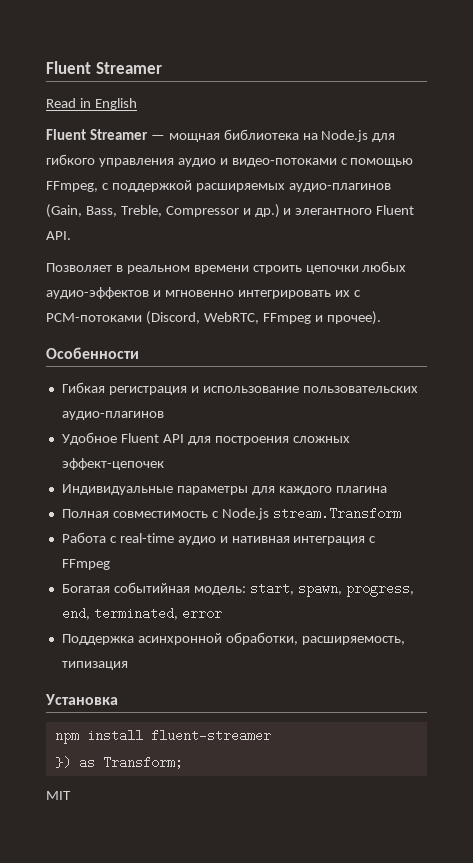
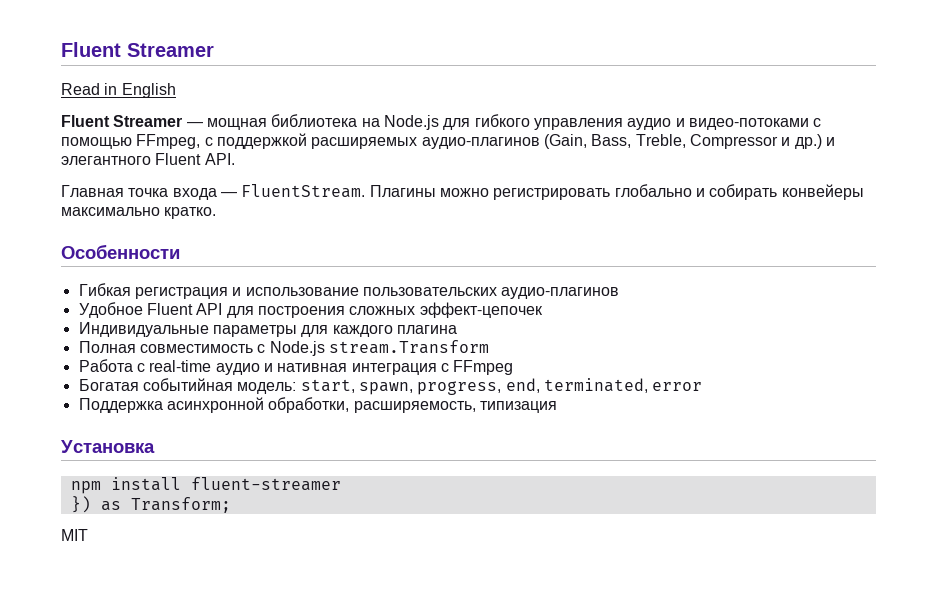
[46,261,407,274] [46,287,361,299] [46,311,381,325] Позволяет в реальном времени строить цепочки любых аудио-эффектов и мгновенно интегрировать их с PCM-потоками (Discord, WebRTC, FFmpeg и прочее). -> [61,184,864,200] [61,207,217,219] Главная точка входа — FluentStream. Плагины можно регистрировать глобально и собирать конвейеры максимально кратко.

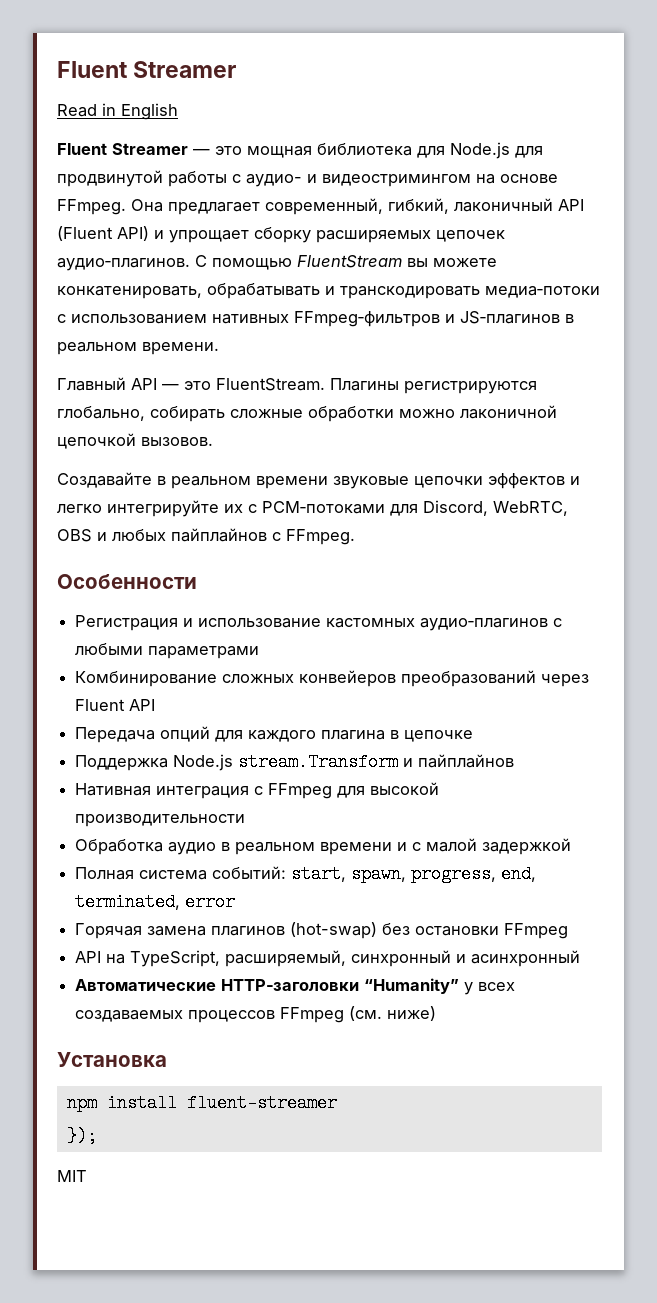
(203, 124) none -> [215,146,242,155] это
[361,118,380,127] на -> [417,146,445,158] для
[474,114,822,130] [61,133,835,149] [61,153,235,165] [61,184,864,200] [61,207,217,219] гибкого управления аудио и видео‑потоками с помощью FFmpeg, с поддержкой расширяемых аудио‑плагинов (Gain, Bass, Treble, Compressor и др.) и элегантного Fluent API. // Главная точка входа — FluentStream. Плагины можно регистрировать глобально и собирать конвейеры максимально кратко. -> [57,170,558,187] [57,198,584,215] [57,226,505,243] [57,255,497,271] [57,283,600,299] [57,311,574,327] [57,342,219,355] [57,377,537,394] [57,405,557,422] [57,433,213,449] [57,472,580,489] [57,500,568,517] [57,528,355,545] продвинутой работы с аудио- и видеостримингом на основе FFmpeg. Она предлагает современный, гибкий, лаконичный API (Fluent API) и упрощает сборку расширяемых цепочек аудио‑плагинов. С помощью FluentStream вы можете конкатенировать, обрабатывать и транскодировать медиа‑потоки с использованием нативных FFmpeg‑фильтров и JS‑плагинов в реальном времени. // Главный API — это FluentStream. Плагины регистрируются глобально, собирать сложные обработки можно лаконичной цепочкой вызовов. // Создавайте в реальном времени звуковые цепочки эффектов и легко интегрируйте их с PCM‑потоками для Discord, WebRTC, OBS и любых пайплайнов с FFmpeg.
[78,283,228,299] Гибкая регистрация -> [75,615,179,631] Регистрация
[362,287,620,299] [78,302,543,318] [78,322,297,337] пользовательских аудио-плагинов // Удобное Fluent API для построения сложных эффект-цепочек // Индивидуальные параметры -> [326,618,563,631] [75,643,260,659] [75,670,590,687] [75,699,156,711] [75,726,211,743] кастомных аудио‑плагинов с любыми параметрами // Комбинирование сложных конвейеров преобразований через Fluent API // Передача опций
[78,341,266,353] // Полная совместимость с -> [390,730,474,742] [75,755,169,771] в цепочке // Поддержка
[78,359,514,375] [78,378,297,394] // Работа с real-time аудио и нативная интеграция с FFmpeg // Богатая событийная модель: -> [403,754,515,768] [75,782,440,799] [75,814,246,827] [75,838,572,855] [75,866,287,880] и пайплайнов // Нативная интеграция с FFmpeg для высокой производительности // Обработка аудио в реальном времени и с малой задержкой // Полная система событий:
[78,397,557,413] Поддержка асинхронной обработки, расширяемость, типизация -> [75,922,569,939] [75,950,581,967] [75,978,516,995] [75,1006,437,1023] Горячая замена плагинов (hot-swap) без остановки FFmpeg // API на TypeScript, расширяемый, синхронный и асинхронный // Автоматические HTTP‑заголовки “Humanity” у всех создаваемых процессов FFmpeg (см. ниже)
[70,496,231,513] }) as Transform; -> [66,1127,97,1145] });

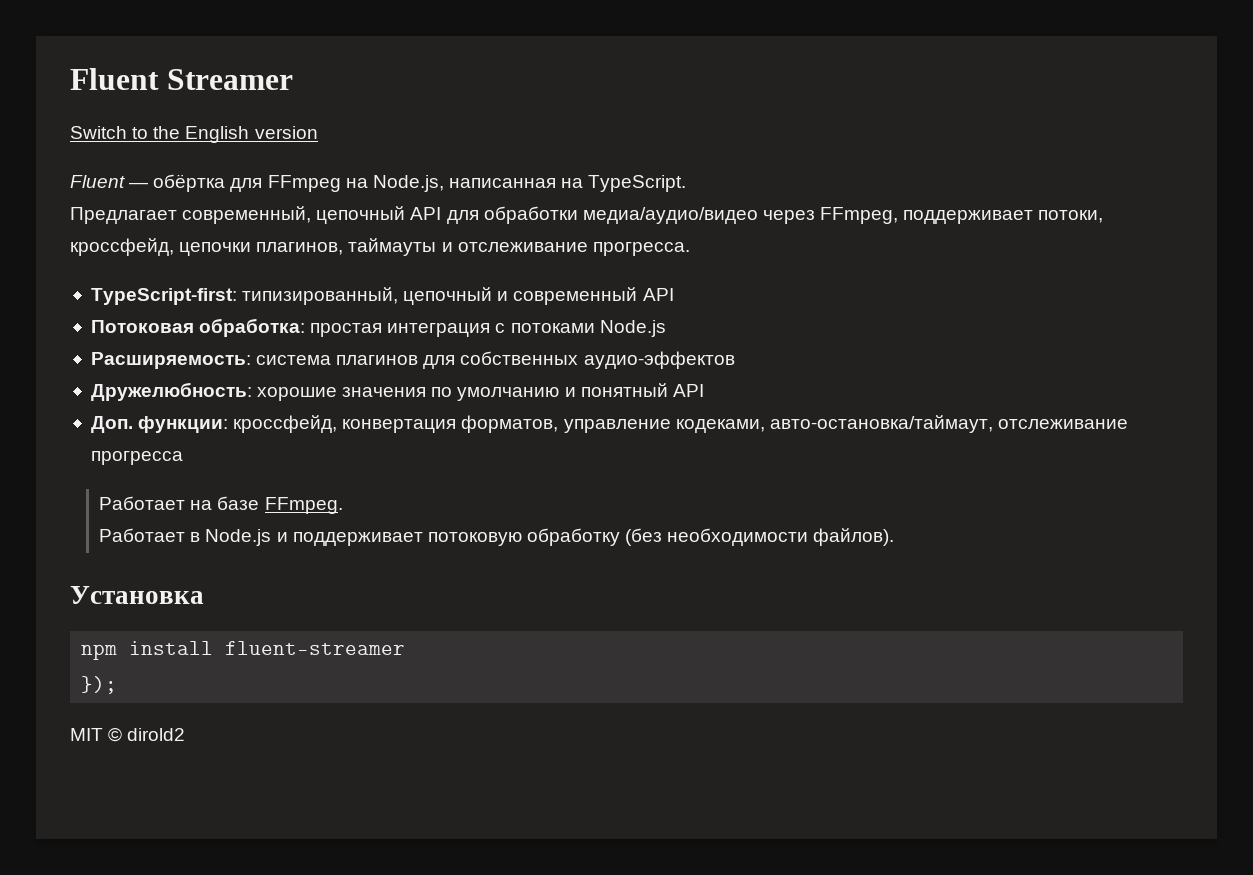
[57,103,116,117] Read in -> [70,126,181,139] Switch to the
[57,142,543,159] [57,170,558,187] [57,198,584,215] [57,226,505,243] [57,255,497,271] [57,283,600,299] [57,311,574,327] [57,342,219,355] [57,377,537,394] [57,405,557,422] [57,433,213,449] [57,472,580,489] [57,500,568,517] [57,528,355,545] [57,574,197,589] [75,615,563,631] [75,643,260,659] [75,670,590,687] [75,699,156,711] [75,726,474,743] [75,753,515,771] [75,782,440,799] [75,814,246,827] [75,838,572,855] [75,865,537,883] [75,893,236,911] [75,922,569,939] [75,950,581,967] [75,978,516,995] [75,1006,437,1023] // Fluent Streamer — это мощная библиотека для Node.js для продвинутой работы с аудио- и видеостримингом на основе FFmpeg. Она предлагает современный, гибкий, лаконичный API (Fluent API) и упрощает сборку расширяемых цепочек аудио‑плагинов. С помощью FluentStream вы можете конкатенировать, обрабатывать и транскодировать медиа‑потоки с использованием нативных FFmpeg‑фильтров и JS‑плагинов в реальном времени. // Главный API — это FluentStream. Плагины регистрируются глобально, собирать сложные обработки можно лаконичной цепочкой вызовов. // Создавайте в реальном времени звуковые цепочки эффектов и легко интегрируйте их с PCM‑потоками для Discord, WebRTC, OBS и любых пайплайнов с FFmpeg. // Особенности // Регистрация и использование кастомных аудио‑плагинов с любыми параметрами // Комбинирование сложных конвейеров преобразований через Fluent API // Передача опций для каждого плагина в цепочке // Поддержка Node.js stream.Transform и пайплайнов // Нативная интеграция с FFmpeg для высокой производительности // Обработка аудио в реальном времени и с малой задержкой // Полная система событий: start, spawn, progress, end, terminated, error // Горячая замена плагинов (hot-swap) без остановки FFmpeg // API на TypeScript, расширяемый, синхронный и асинхронный // Автоматические HTTP‑заголовки “Humanity” у всех создаваемых процессов FFmpeg (см. ниже) -> [254,126,318,139] [70,174,687,192] [70,206,1104,224] [70,238,690,256] [90,287,674,305] [90,318,666,337] [90,351,735,369] [90,382,704,401] [90,415,1128,433] [90,451,183,465] [99,496,343,514] [99,528,895,546] version // Fluent — обёртка для FFmpeg на Node.js, написанная на TypeScript. // Предлагает современный, цепочный API для обработки медиа/аудио/видео через FFmpeg, поддерживает потоки, кроссфейд, цепочки плагинов, таймауты и отслеживание прогресса. // TypeScript-first: типизированный, цепочный и современный API // Потоковая обработка: простая интеграция с потоками Node.js // Расширяемость: система плагинов для собственных аудио-эффектов // Дружелюбность: хорошие значения по умолчанию и понятный API // Доп. функции: кроссфейд, конвертация форматов, управление кодеками, авто-остановка/таймаут, отслеживание прогресса // Работает на базе FFmpeg. // Работает в Node.js и поддерживает потоковую обработку (без необходимости файлов).
(87, 1176) none -> [108,727,186,742] © dirold2

